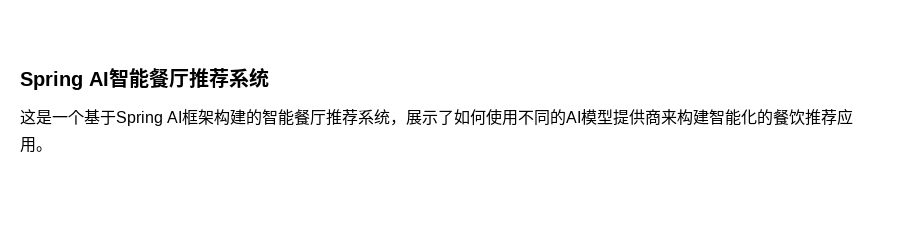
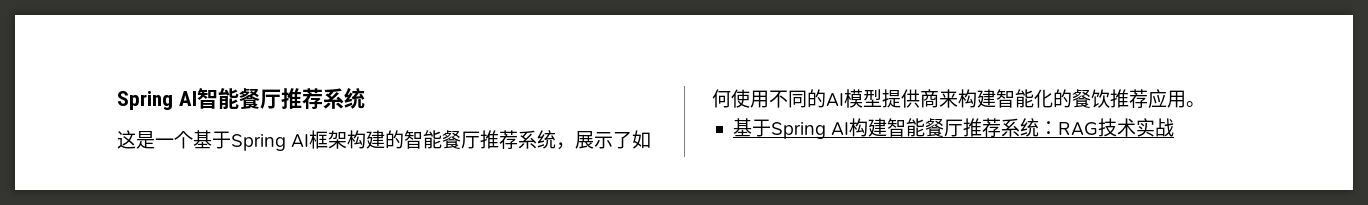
(52, 149) none -> [732,118,1175,139] // 基于Spring AI构建智能餐厅推荐系统：RAG技术实战

